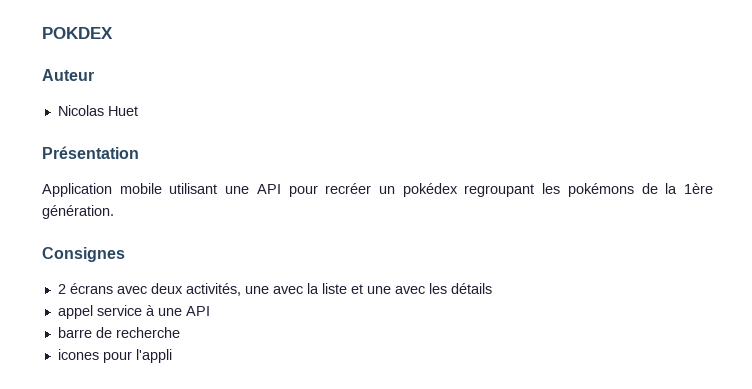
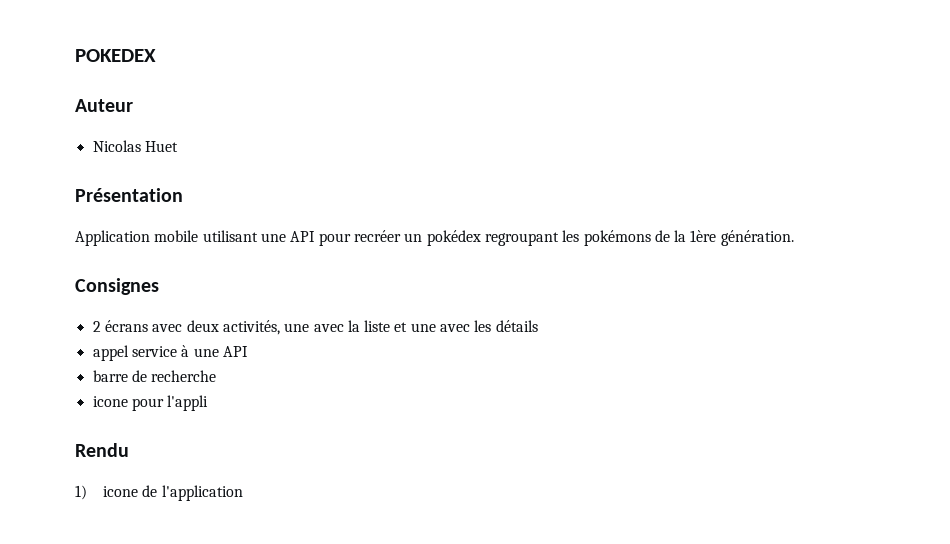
[42,27,113,39] POKDEX -> [75,49,156,62] POKEDEX
[57,349,99,360] icones -> [92,396,128,407] icone
(172, 356) none -> [75,443,129,457] [75,485,243,501] // Rendu // 1) icone de l'application

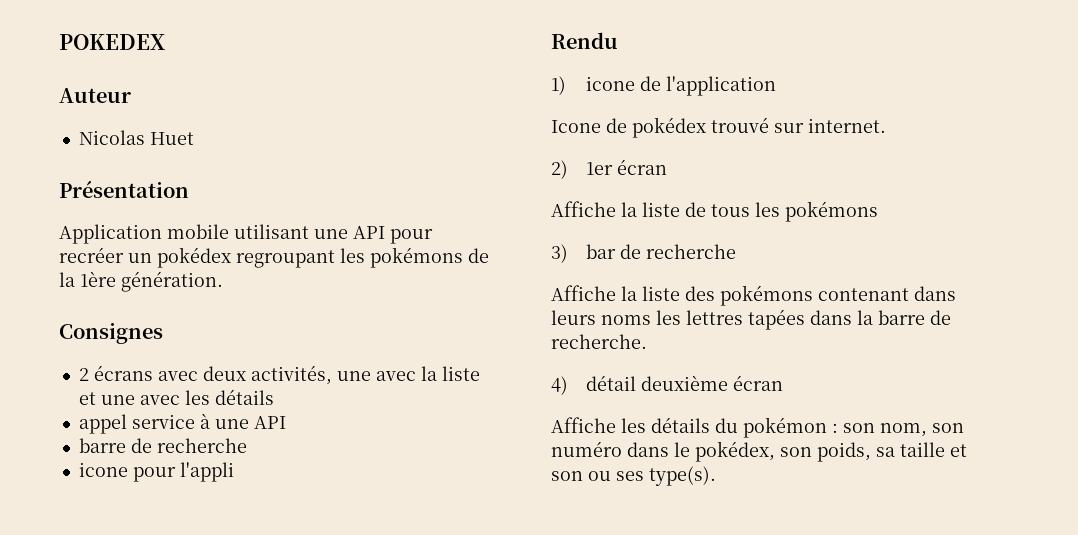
(243, 493) none -> [551,117,886,138] [551,159,668,179] [551,201,878,222] [551,244,737,263] [551,285,956,306] [551,309,951,330] [551,334,647,349] [551,375,784,395] [551,417,964,438] [551,441,967,462] [551,466,716,486] // Icone de pokédex trouvé sur internet. // 2) 1er écran // Affiche la liste de tous les pokémons // 3) bar de recherche // Affiche la liste des pokémons contenant dans leurs noms les lettres tapées dans la barre de recherche. // 4) détail deuxième écran // Affiche les détails du pokémon : son nom, son numéro dans le pokédex, son poids, sa taille et son ou ses type(s).

